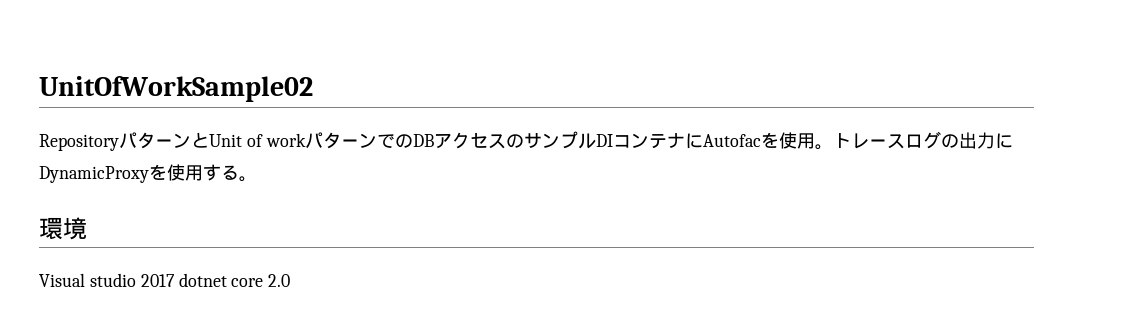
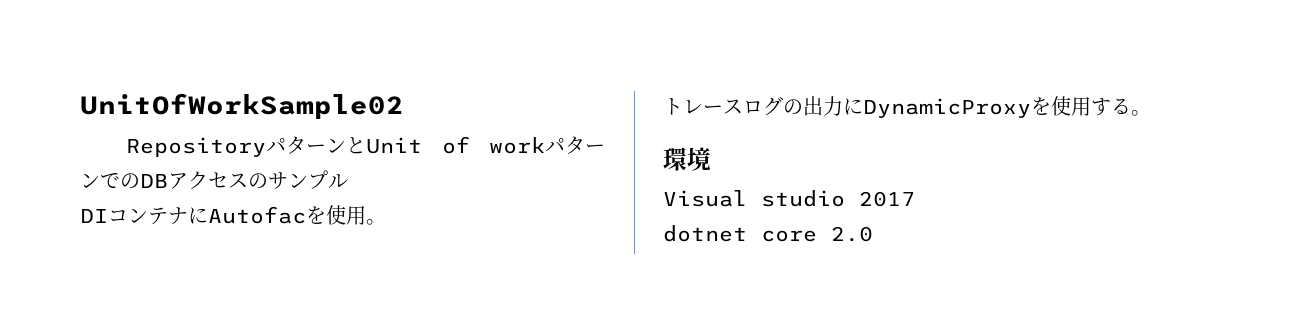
(596, 141) none -> (348, 181) //
(833, 147) none -> (386, 222) //
(175, 280) none -> (915, 199) //

